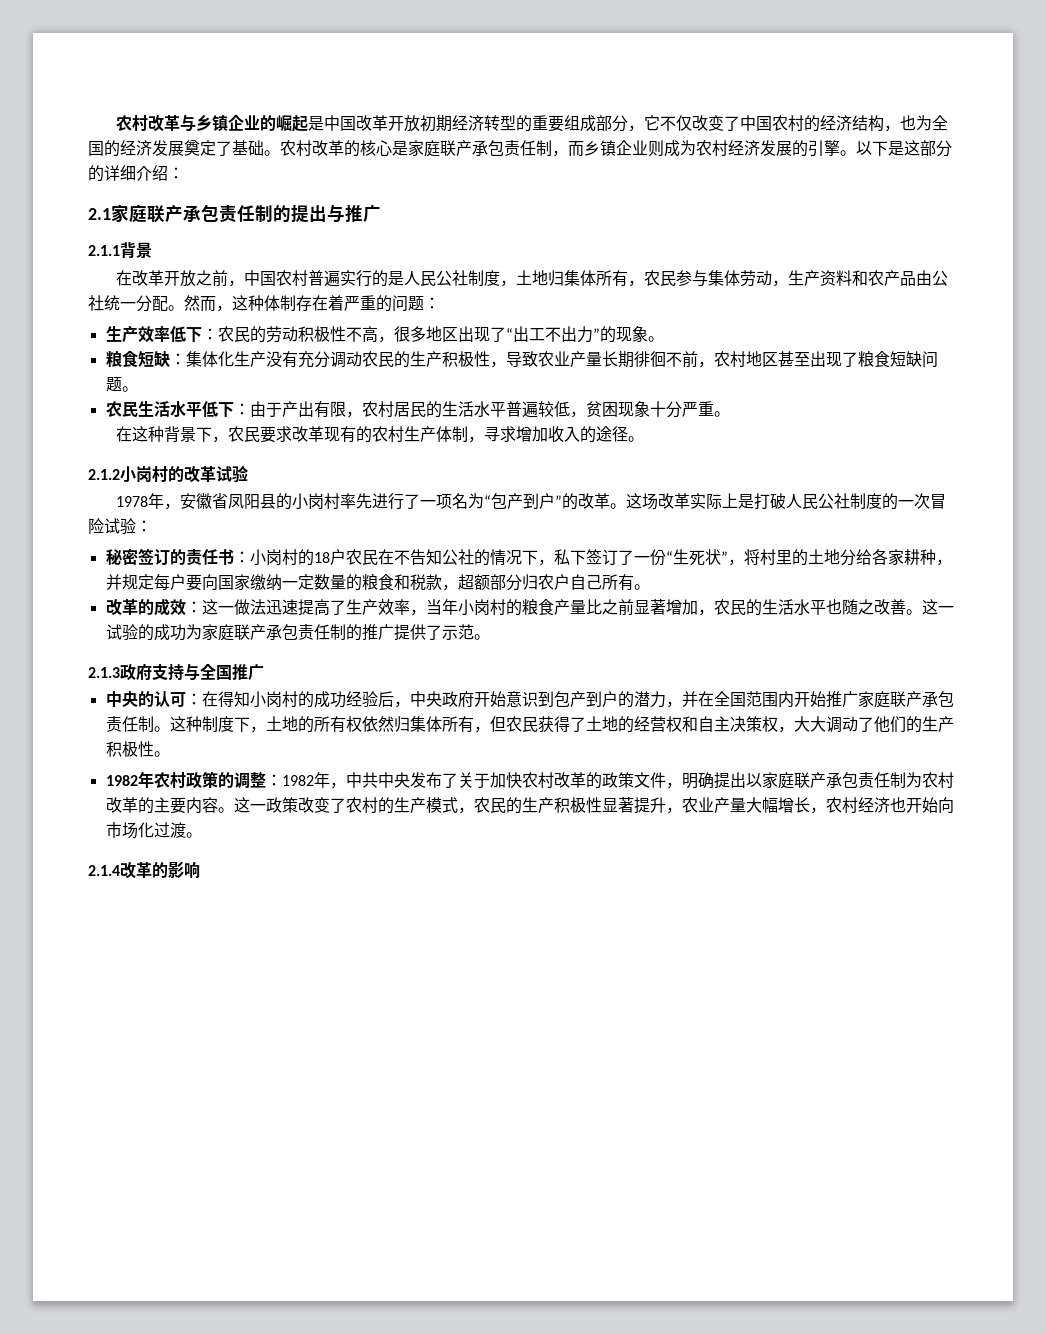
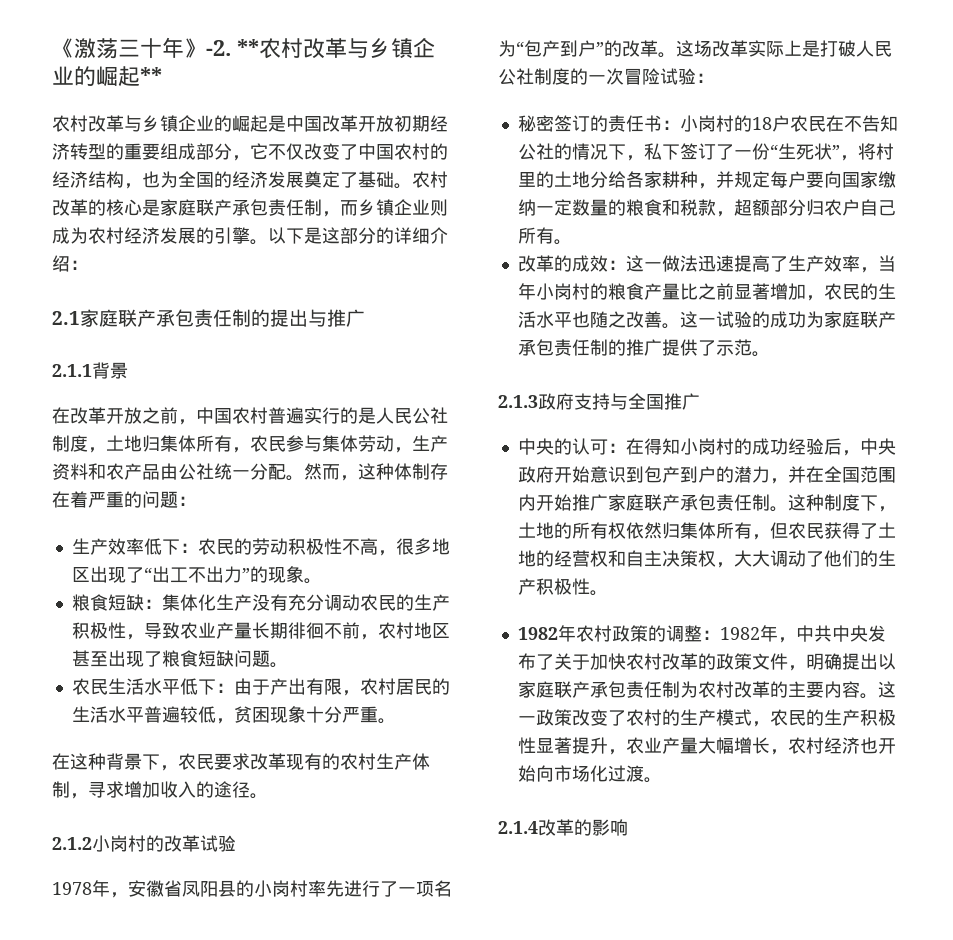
(115, 123) none -> [52,37,435,59] [52,66,162,87] 《激荡三十年》-2. **农村改革与乡镇企业的崛起** //

